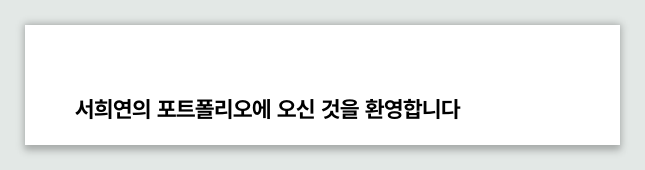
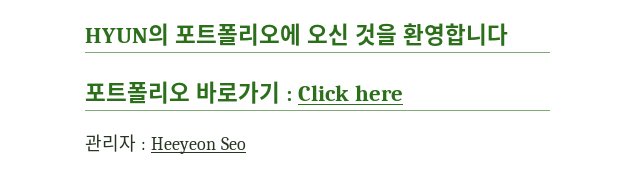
[75,99,151,120] 서희연의 -> [85,23,169,46] HYUN의
(462, 109) none -> [85,81,404,104] [85,134,246,154] // 포트폴리오 바로가기 : Click here // 관리자 : Heeyeon Seo

